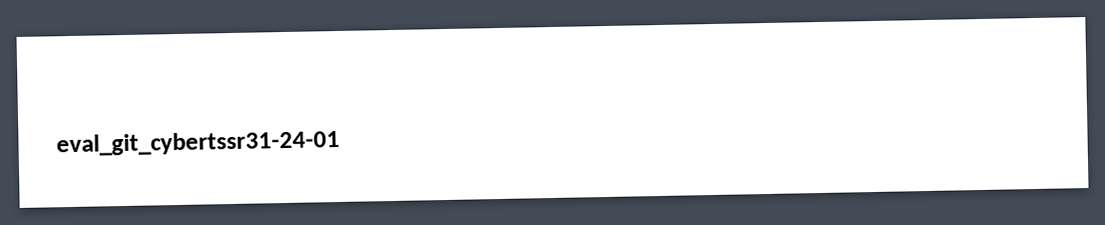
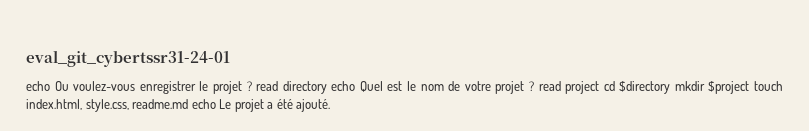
(340, 143) none -> [26,81,784,94] [26,99,331,112] // echo Ou voulez-vous enregistrer le projet ? read directory echo Quel est le nom de votre projet ? read project cd $directory mkdir $project touch index.html, style.css, readme.md echo Le projet a été ajouté.

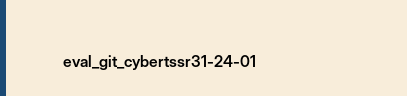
[26,81,784,94] [26,99,331,112] // echo Ou voulez-vous enregistrer le projet ? read directory echo Quel est le nom de votre projet ? read project cd $directory mkdir $project touch index.html, style.css, readme.md echo Le projet a été ajouté. -> (256, 62) none

